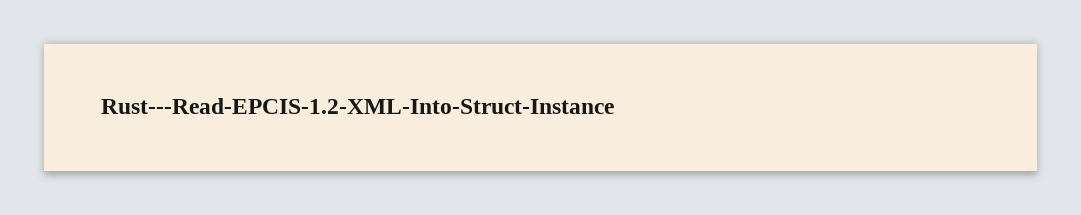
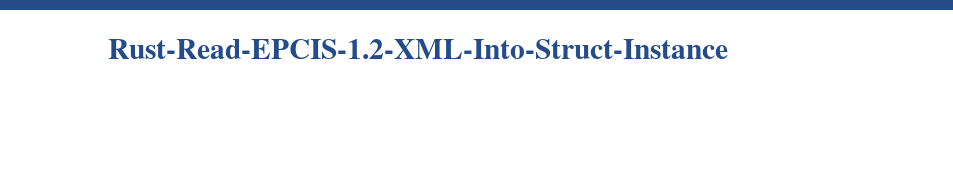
[101,98,614,114] Rust---Read-EPCIS-1.2-XML-Into-Struct-Instance -> [108,39,728,59] Rust-Read-EPCIS-1.2-XML-Into-Struct-Instance

